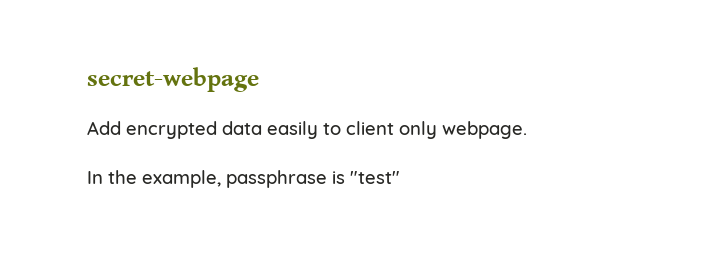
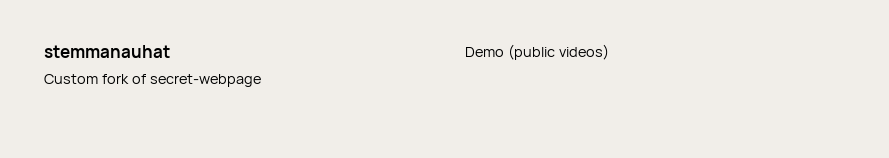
[87,67,259,92] [87,121,527,139] [87,170,400,188] secret-webpage // Add encrypted data easily to client only webpage. // In the example, passphrase is "test" -> [44,45,170,58] [44,74,261,87] [465,44,609,60] stemmanauhat // Custom fork of secret-webpage // Demo (public videos)

